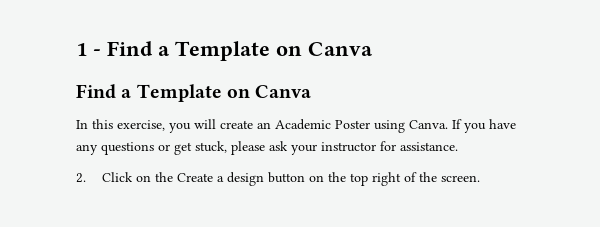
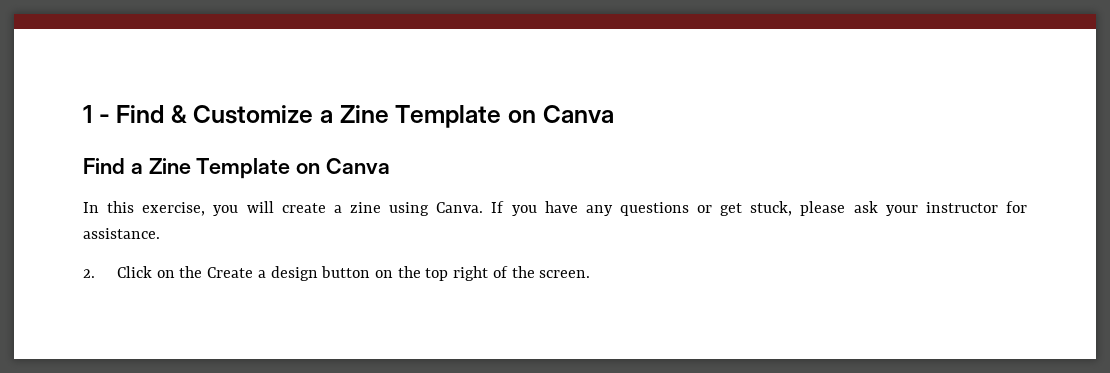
[158,46,170,56] a -> [170,105,389,124] & Customize a Zine
(132, 93) none -> [148,158,191,174] Zine
[257,119,370,130] an Academic Poster -> [333,202,381,213] a zine

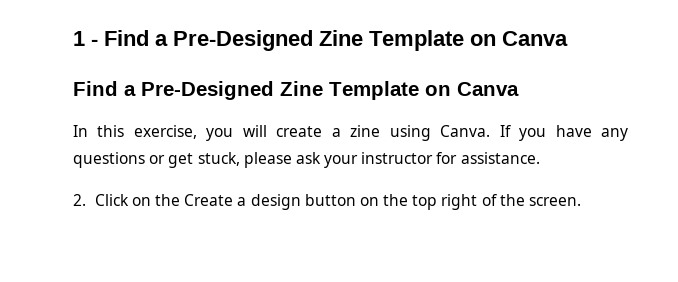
[170,105,334,124] & Customize a -> [155,30,313,51] a Pre-Designed
(143, 168) none -> [141,81,274,100] Pre-Designed

